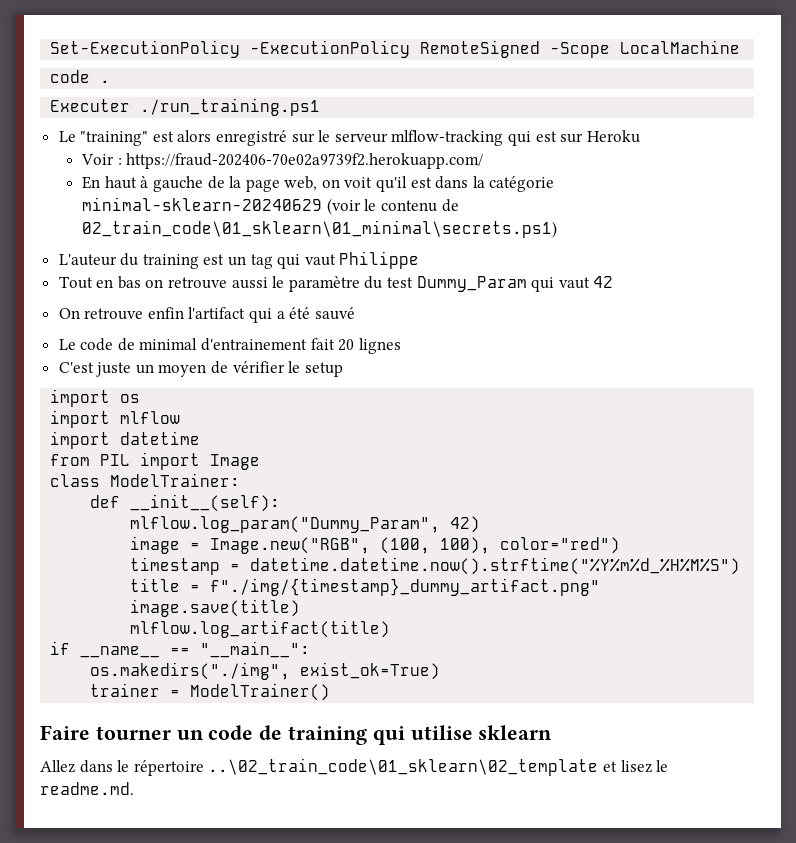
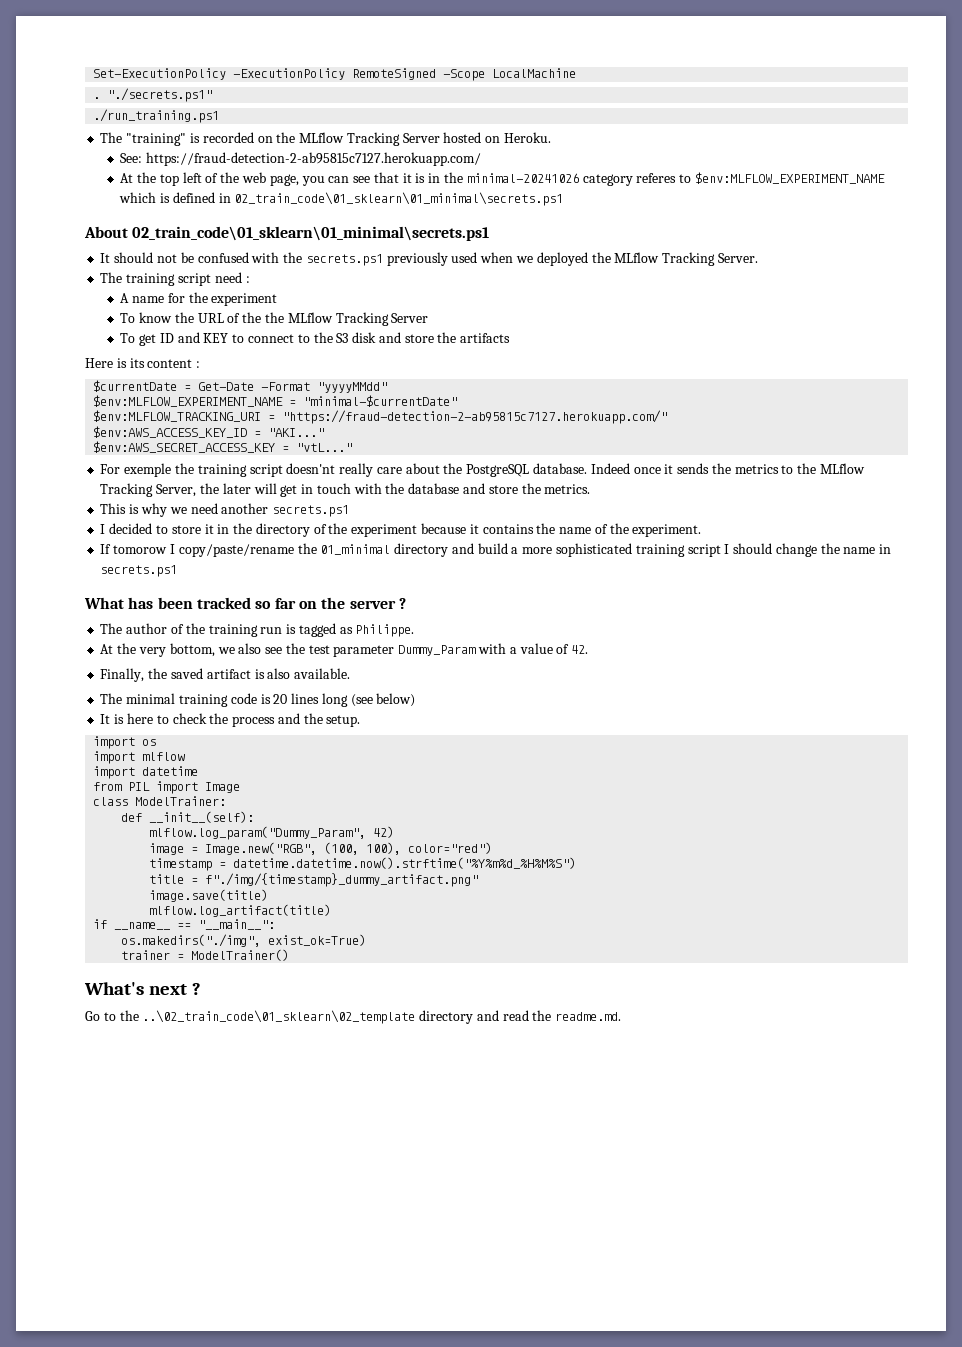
[50,70,91,83] code -> (577, 73) none
[50,99,131,112] // Executer -> [107,88,213,102] "./secrets.ps1" //
[58,130,640,146] [81,153,484,169] [82,176,555,192] [82,197,459,215] [82,220,558,238] [58,251,420,269] [58,276,614,292] [58,307,355,323] [58,338,401,354] [58,361,343,377] Le "training" est alors enregistré sur le serveur mlflow-tracking qui est sur Heroku // Voir : https://fraud-202406-70e02a9739f2.herokuapp.com/ // En haut à gauche de la page web, on voit qu'il est dans la catégorie minimal-sklearn-20240629 (voir le contenu de 02_train_code\01_sklearn\01_minimal\secrets.ps1) // L'auteur du training est un tag qui vaut Philippe // Tout en bas on retrouve aussi le paramètre du test Dummy_Param qui vaut 42 // On retrouve enfin l'artifact qui a été sauvé // Le code de minimal d'entrainement fait 20 lignes // C'est juste un moyen de vérifier le setup -> [100,132,551,146] [120,152,482,166] [120,172,885,186] [119,192,564,206] [84,226,490,241] [100,252,758,266] [100,272,250,286] [120,292,278,306] [120,312,429,326] [120,332,511,346] [85,358,201,368] [93,380,388,393] [93,395,458,407] [93,410,668,424] [93,426,325,438] [93,441,353,453] [100,463,865,477] [100,483,591,497] [100,503,350,517] [100,523,702,537] [100,543,892,557] [100,565,178,577] [84,597,406,609] [100,623,415,637] [100,643,589,657] [100,668,351,682] [100,693,416,707] [100,713,361,727] The "training" is recorded on the MLflow Tracking Server hosted on Heroku. // See: https://fraud-detection-2-ab95815c7127.herokuapp.com/ // At the top left of the web page, you can see that it is in the minimal-20241026 category referes to $env:MLFLOW_EXPERIMENT_NAME which is defined in 02_train_code\01_sklearn\01_minimal\secrets.ps1 // About 02_train_code\01_sklearn\01_minimal\secrets.ps1 // It should not be confused with the secrets.ps1 previously used when we deployed the MLflow Tracking Server. // The training script need : // A name for the experiment // To know the URL of the the MLflow Tracking Server // To get ID and KEY to connect to the S3 disk and store the artifacts // Here is its content : // $currentDate = Get-Date -Format "yyyyMMdd" // $env:MLFLOW_EXPERIMENT_NAME = "minimal-$currentDate" // $env:MLFLOW_TRACKING_URI = "https://fraud-detection-2-ab95815c7127.herokuapp.com/" // $env:AWS_ACCESS_KEY_ID = "AKI..." // $env:AWS_SECRET_ACCESS_KEY = "vtL..." // For exemple the training script doesn'nt really care about the PostgreSQL database. Indeed once it sends the metrics to the MLflow Tracking Server, the later will get in touch with the database and store the metrics. // This is why we need another secrets.ps1 // I decided to store it in the directory of the experiment because it contains the name of the experiment. // If tomorow I copy/paste/rename the 01_minimal directory and build a more sophisticated training script I should change the name in secrets.ps1 // What has been tracked so far on the server ? // The author of the training run is tagged as Philippe. // At the very bottom, we also see the test parameter Dummy_Param with a value of 42. // Finally, the saved artifact is also available. // The minimal training code is 20 lines long (see below) // It is here to check the process and the setup.
[40,725,553,745] [40,758,669,776] Faire tourner un code de training qui utilise sklearn // Allez dans le répertoire ..\02_train_code\01_sklearn\02_template et lisez le -> [84,982,202,995] [85,1010,552,1024] What's next ? // Go to the ..\02_train_code\01_sklearn\02_template directory and read the

